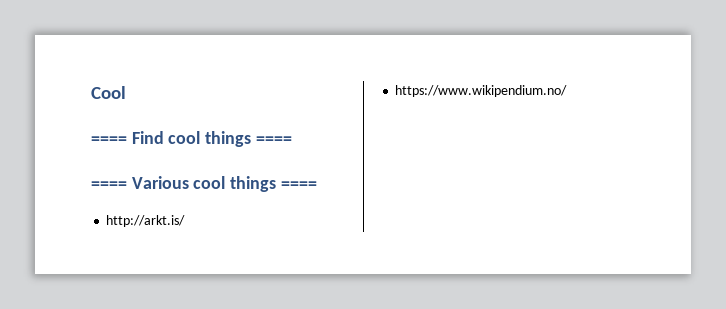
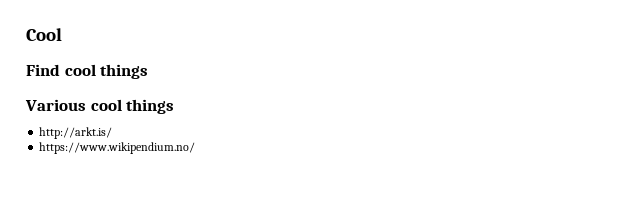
[91,136,127,144] ==== -> (62, 34) none
[255,136,292,144] [91,181,127,189] ==== // ==== -> (149, 71) //
[280,181,317,189] ==== -> (175, 106) none

